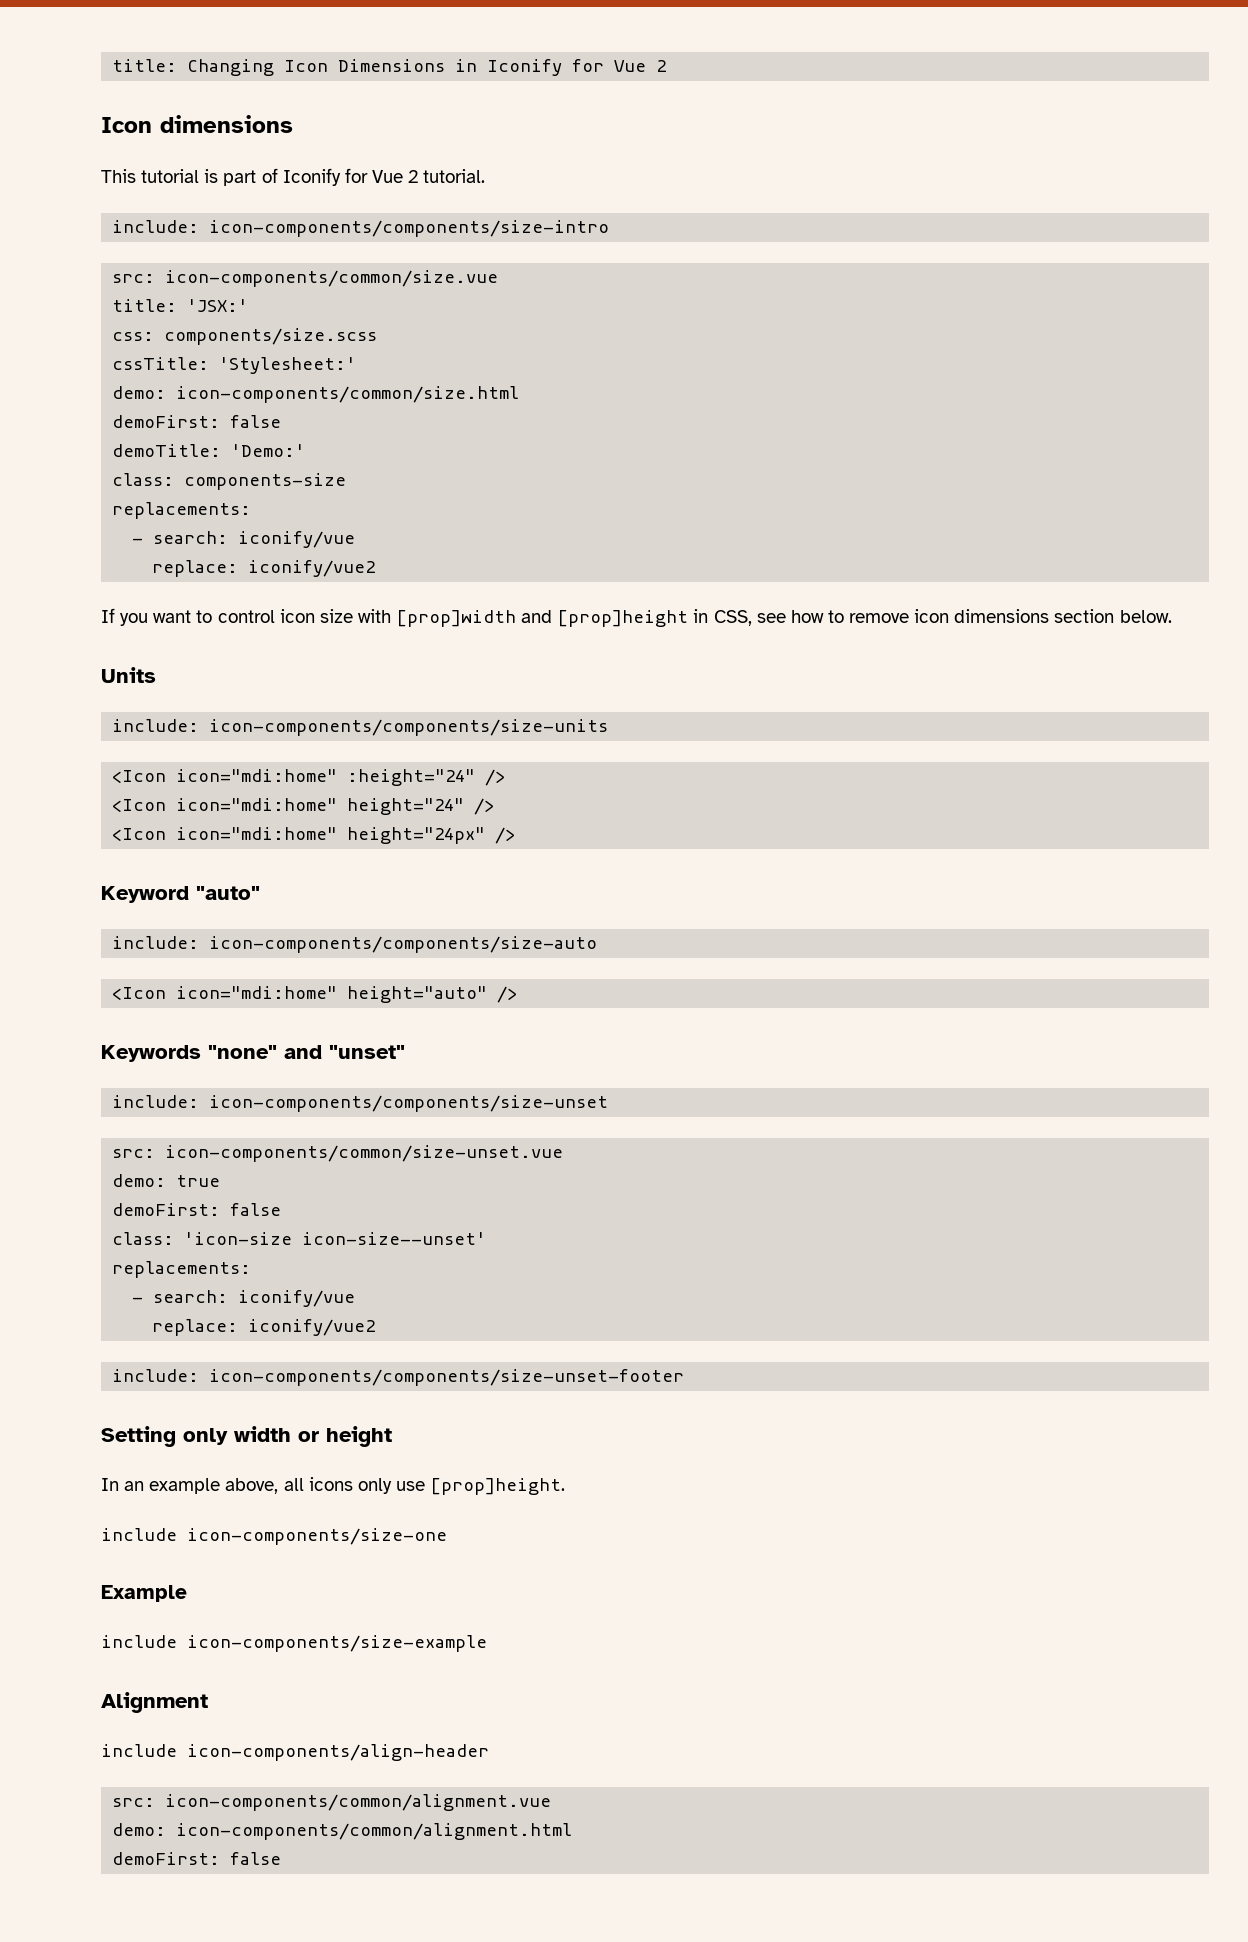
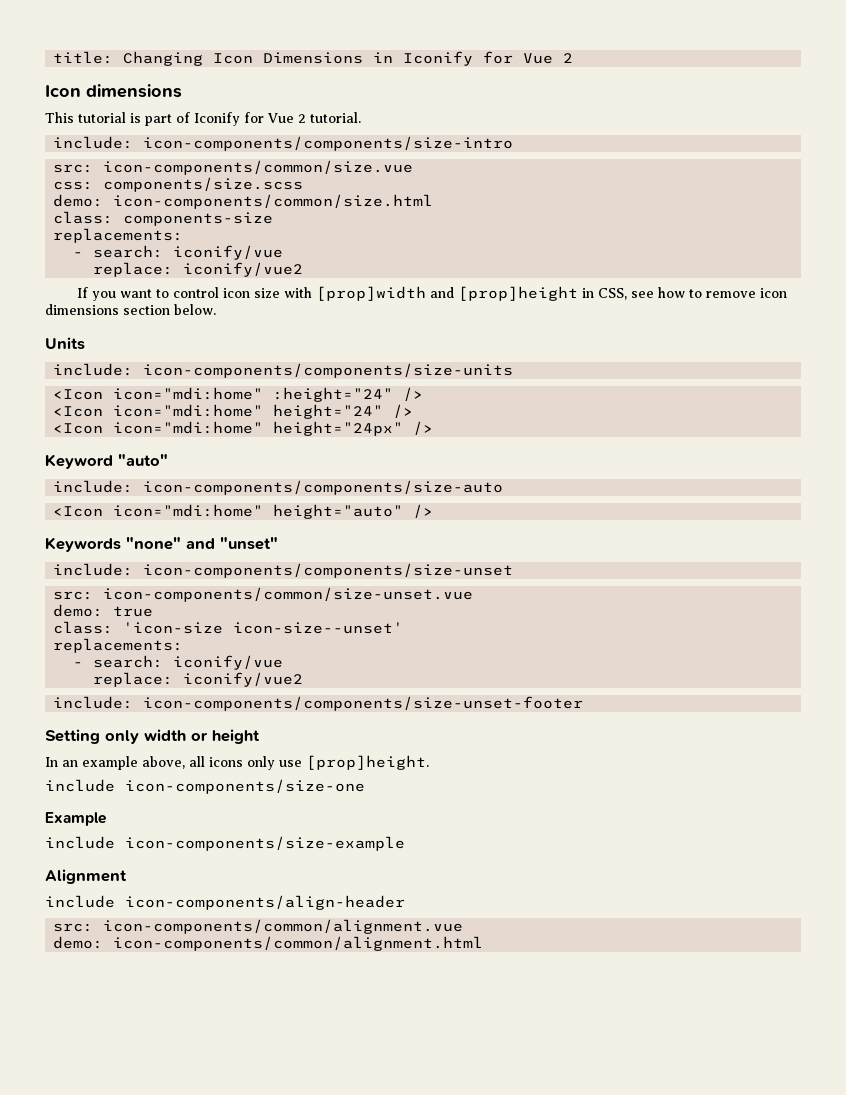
[112,299,249,312] // title: 'JSX:' -> (414, 167) none
[112,357,357,374] // cssTitle: 'Stylesheet:' -> (304, 184) none
[112,415,282,428] [112,444,306,457] // demoFirst: false // demoTitle: 'Demo:' -> (434, 201) none
[112,1203,282,1216] // demoFirst: false -> (154, 611) none
[112,1852,282,1865] // demoFirst: false -> (484, 943) none

